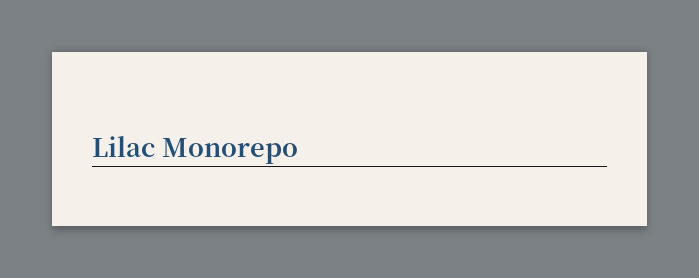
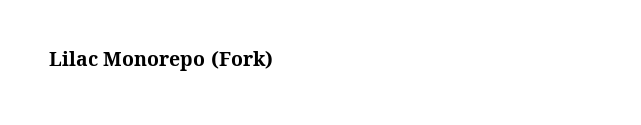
(298, 151) none -> [210,50,273,69] (Fork)

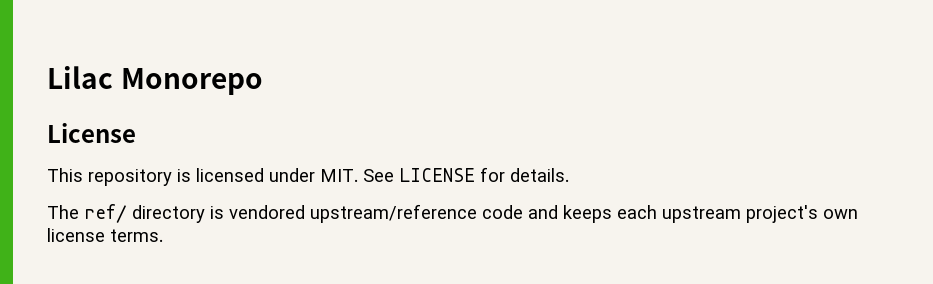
[210,50,273,69] (Fork) -> [47,123,136,143] [47,167,569,186] [47,204,858,223] [47,228,163,242] // License // This repository is licensed under MIT. See LICENSE for details. // The ref/ directory is vendored upstream/reference code and keeps each upstream project's own license terms.

